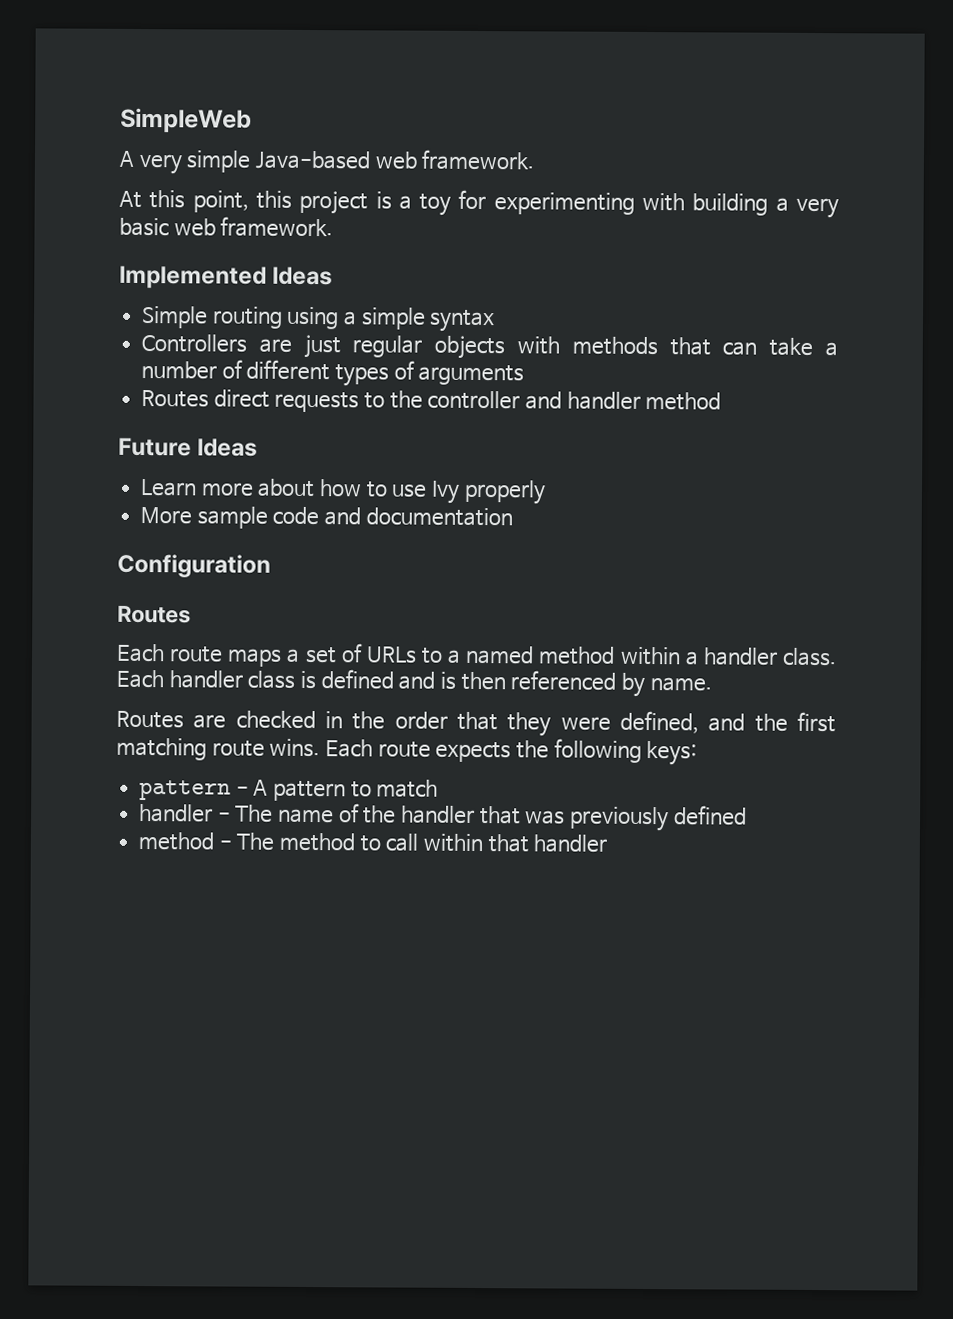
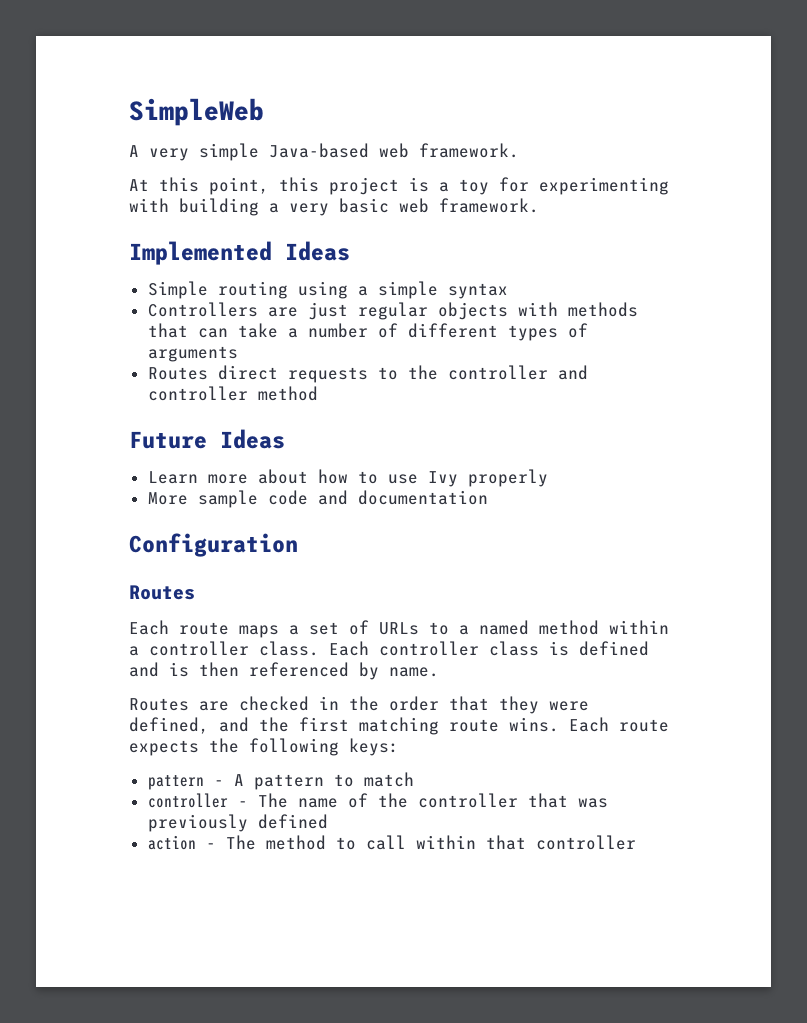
[566,391,641,410] handler -> [147,386,248,401] controller
[702,647,778,666] handler -> [149,641,249,656] controller
[168,670,243,689] handler -> [379,641,479,656] controller
[139,804,214,823] handler -> [147,793,228,808] controller
[401,805,476,824] handler -> [417,793,518,808] controller
[138,832,215,851] method -> [147,835,196,850] action
[533,834,608,853] handler -> [535,835,636,850] controller

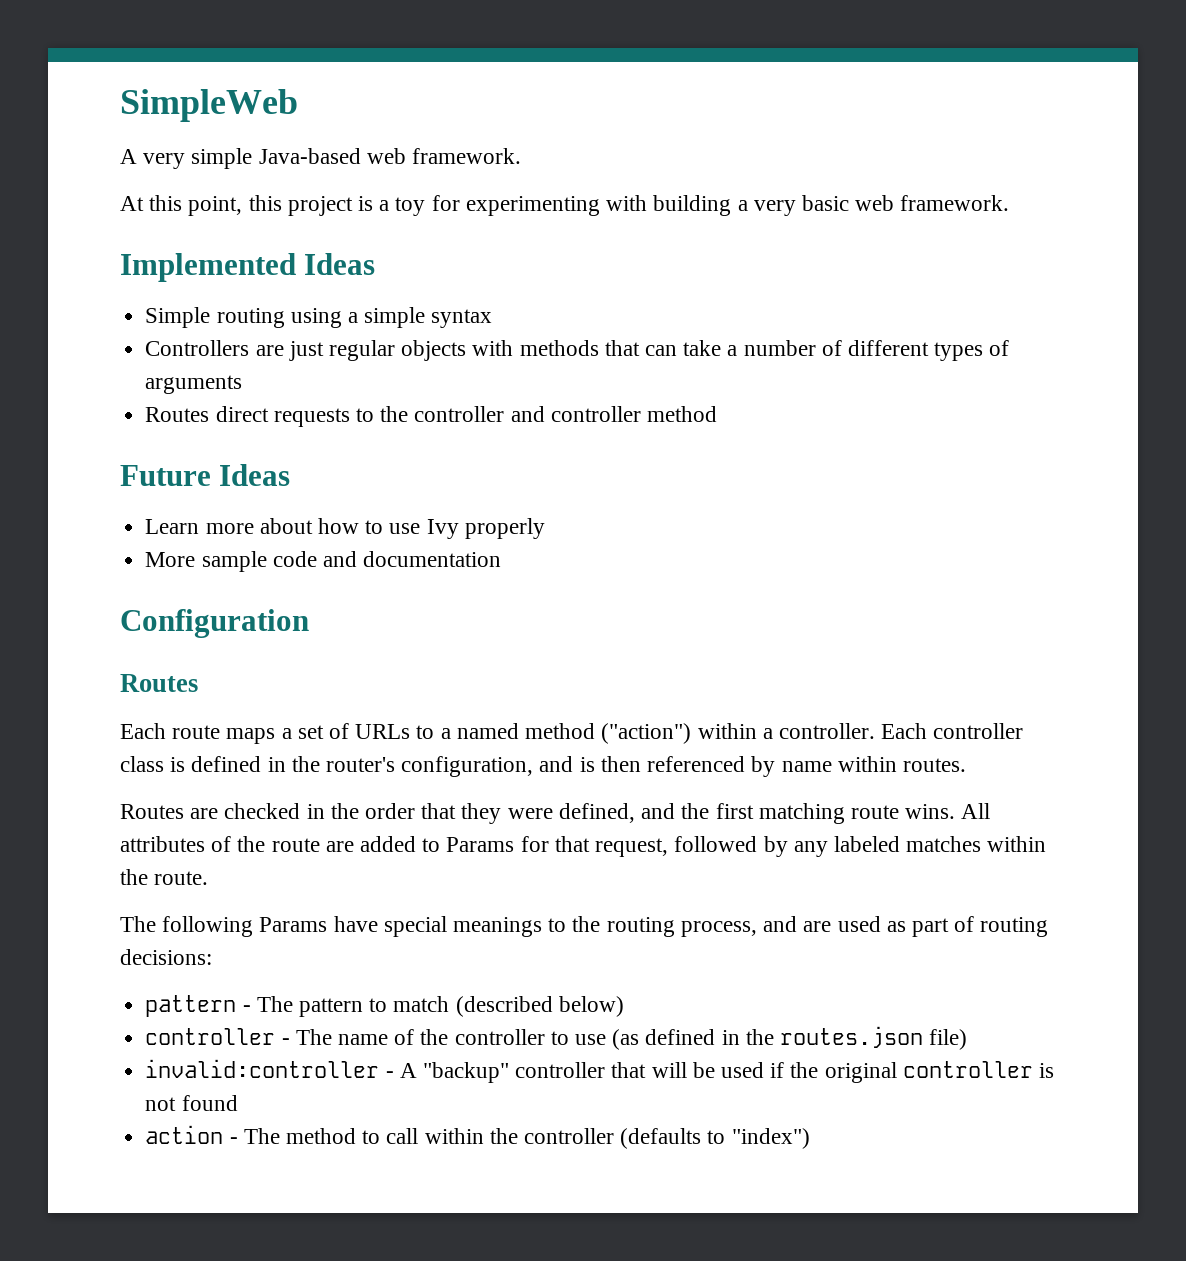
(599, 627) none -> [601,723,692,744] ("action")
[149,641,319,656] controller class. -> [778,723,875,739] controller.
(649, 648) none -> [267,756,534,777] in the router's configuration,
[389,667,439,677] name. -> [781,756,966,772] name within routes.
[569,717,669,732] [129,738,399,756] Each route expects the following keys: -> [961,803,991,819] [120,836,1047,857] [120,869,209,885] [120,916,1049,937] [120,949,212,965] All attributes of the route are added to Params for that request, followed by any labeled matches within the route. // The following Params have special meanings to the routing process, and are used as part of routing decisions:
[233,774,244,786] A -> [256,996,293,1012] The
(414, 779) none -> [455,996,624,1017] (described below)
[527,793,608,808] [147,814,328,832] that was previously defined -> [550,1026,968,1050] [145,1059,1055,1083] [145,1095,238,1111] to use (as defined in the routes.json file) // invalid:controller - A "backup" controller that will be used if the original controller is not found
[485,835,636,850] that controller -> [489,1128,810,1149] the controller (defaults to "index")

